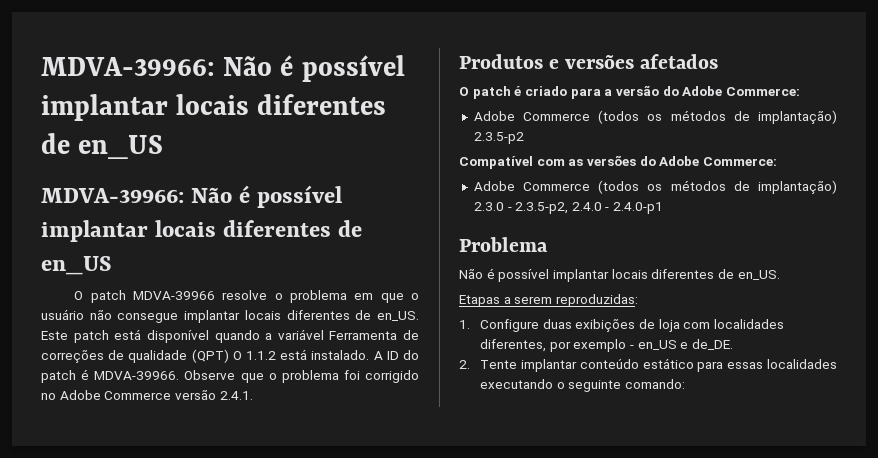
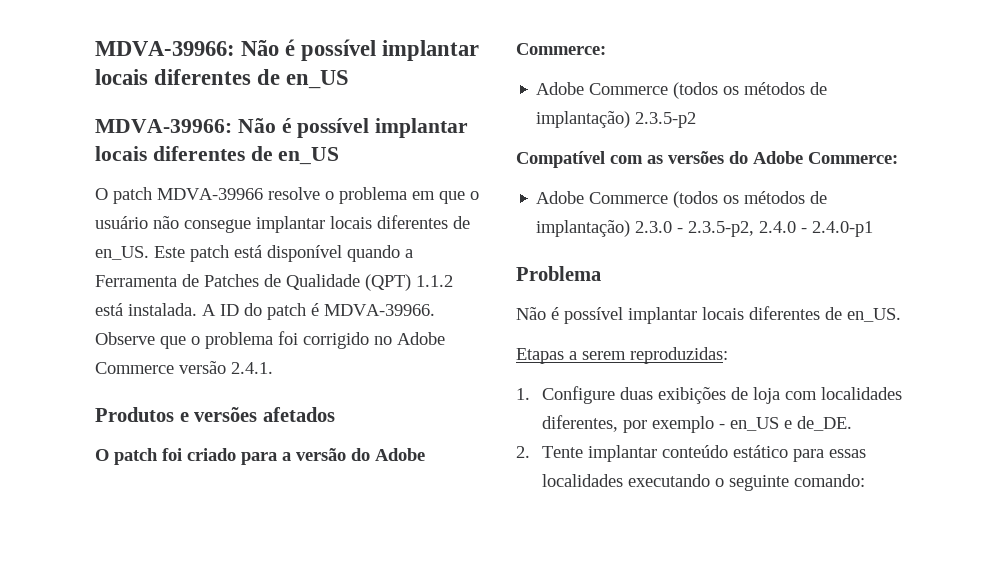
[277,329,324,340] variável -> (413, 253) none
[41,349,242,363] correções de qualidade (QPT) O -> [204,274,411,291] Patches de Qualidade (QPT)
[311,350,370,360] instalado. -> [128,303,197,316] instalada.
[514,86,522,96] é -> [162,448,182,461] foi

